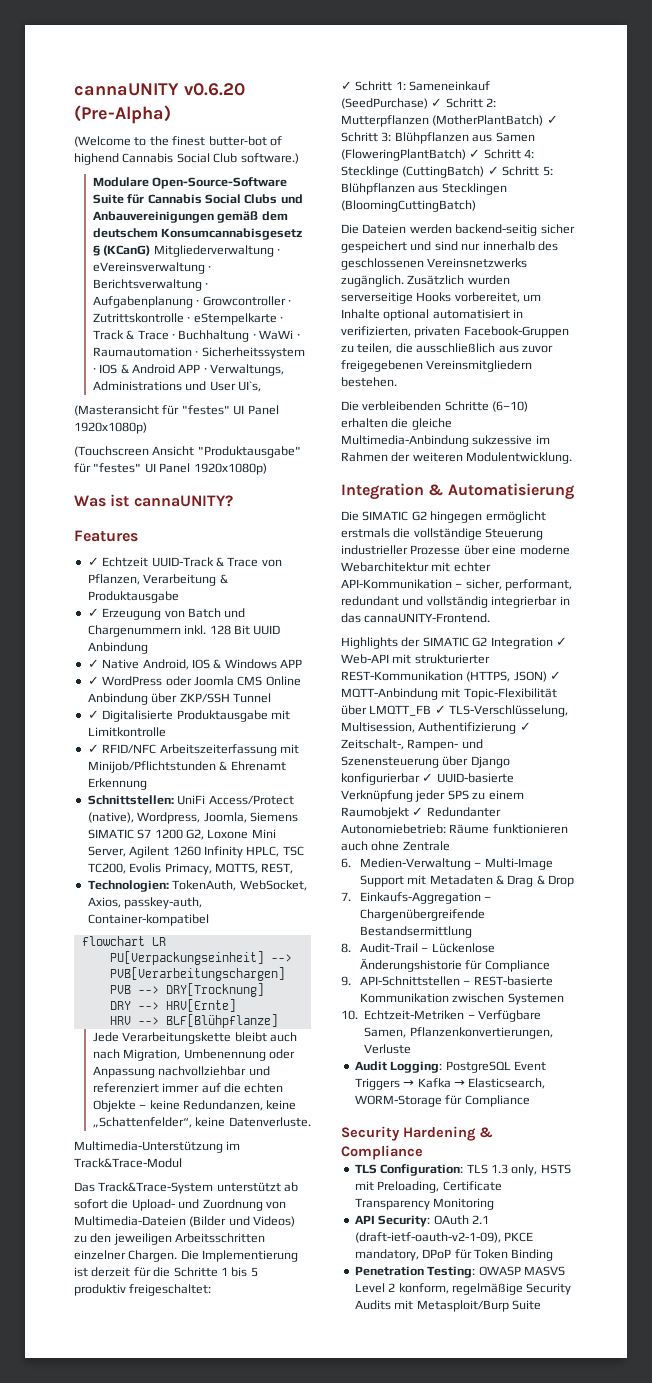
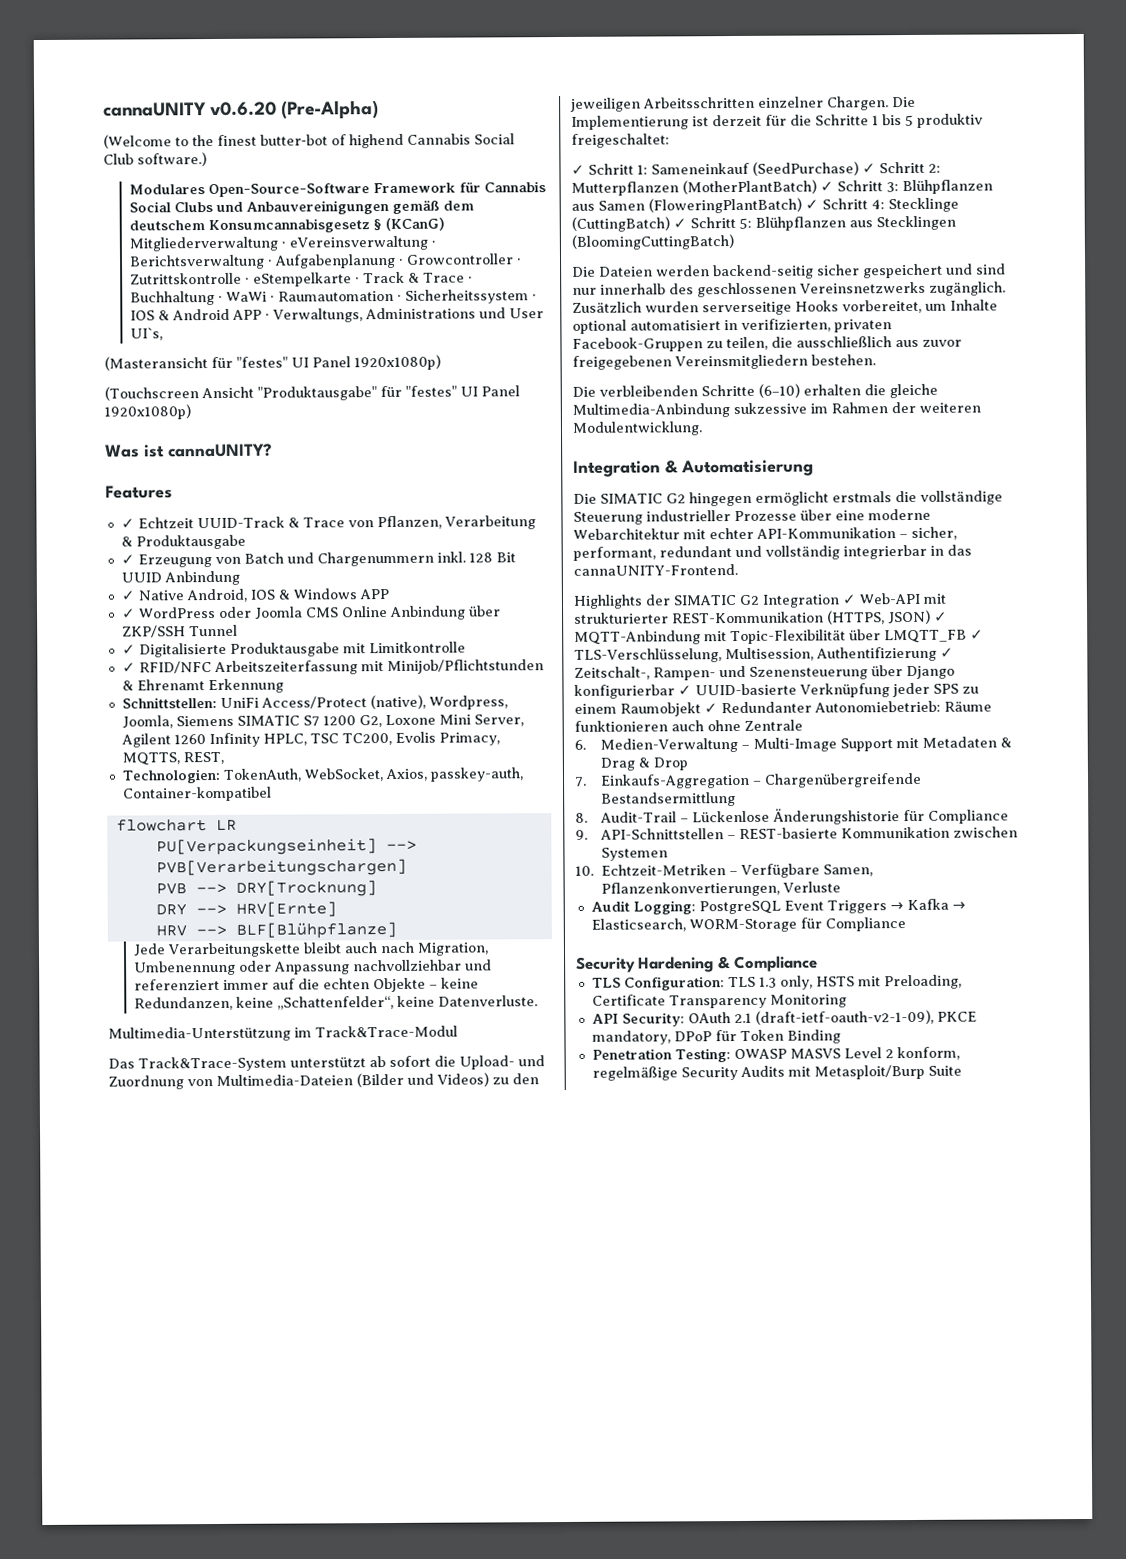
[92,177,288,189] [92,194,124,204] Modulare Open-Source-Software Suite -> [129,182,457,198] Modulares Open-Source-Software Framework

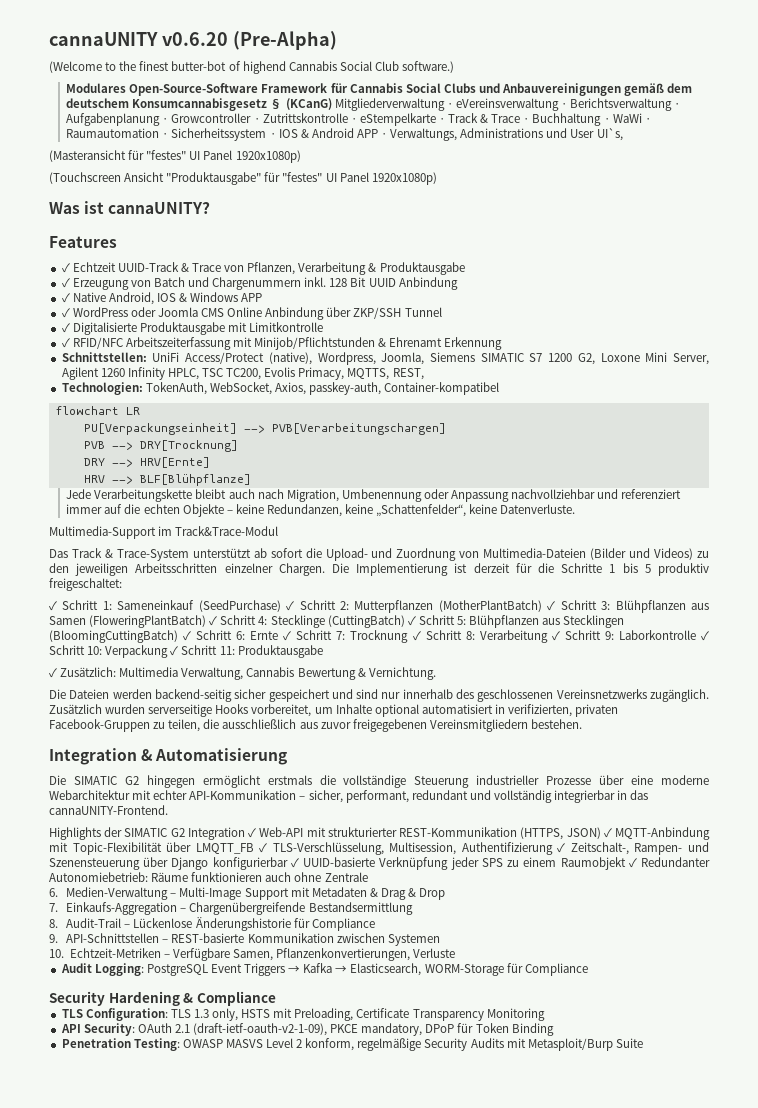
[108,1026,291,1042] Multimedia-Unterstützung -> [49,526,156,539] Multimedia-Support
[138,1056,287,1072] Track&Trace-System -> [71,548,189,561] Track & Trace-System
(734, 242) none -> [183,630,709,643] [49,645,323,658] [49,667,436,680] ✓ Schritt 6: Ernte ✓ Schritt 7: Trocknung ✓ Schritt 8: Verarbeitung ✓ Schritt 9: Laborkontrolle ✓ Schritt 10: Verpackung ✓ Schritt 11: Produktausgabe // ✓ Zusätzlich: Multimedia Verwaltung, Cannabis Bewertung & Vernichtung.
[572,383,938,399] [572,401,981,418] [572,421,703,436] // Die verbleibenden Schritte (6–10) erhalten die gleiche Multimedia-Anbindung sukzessive im Rahmen der weiteren Modulentwicklung. -> (582, 724) none

